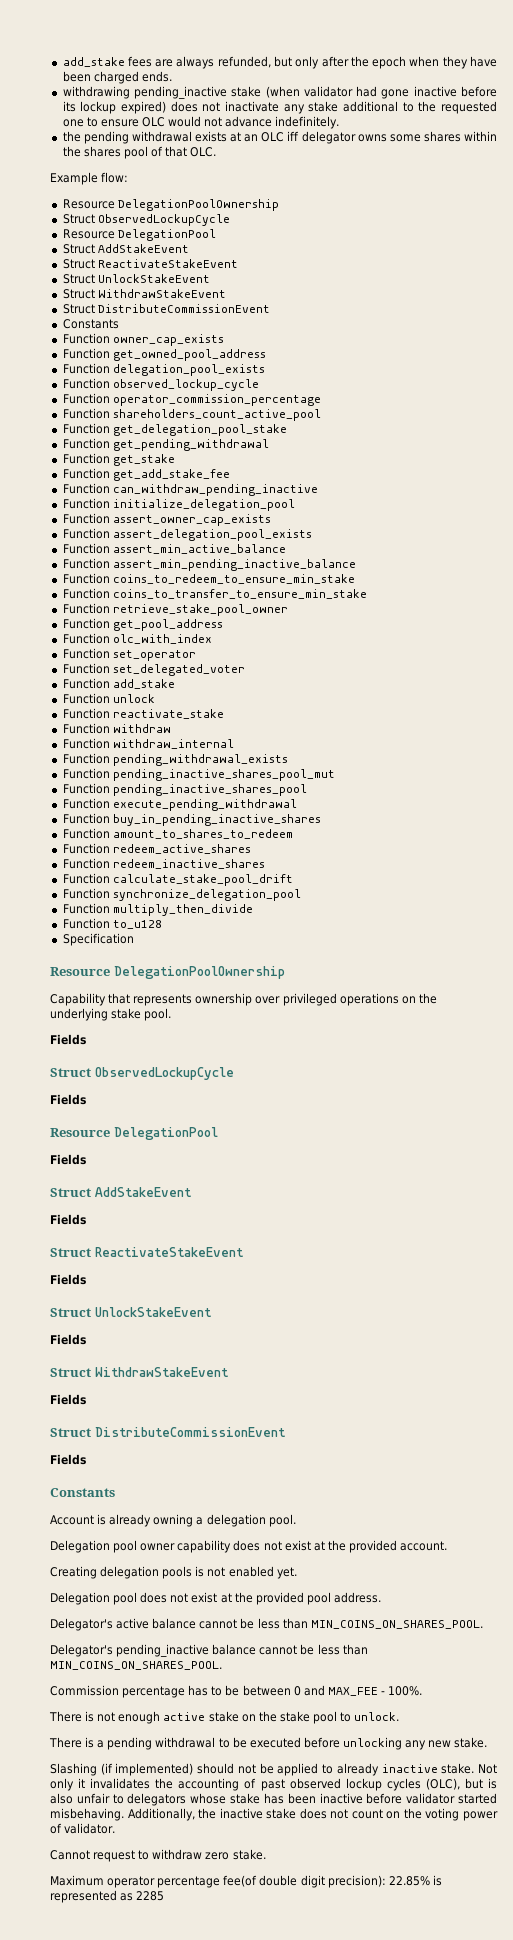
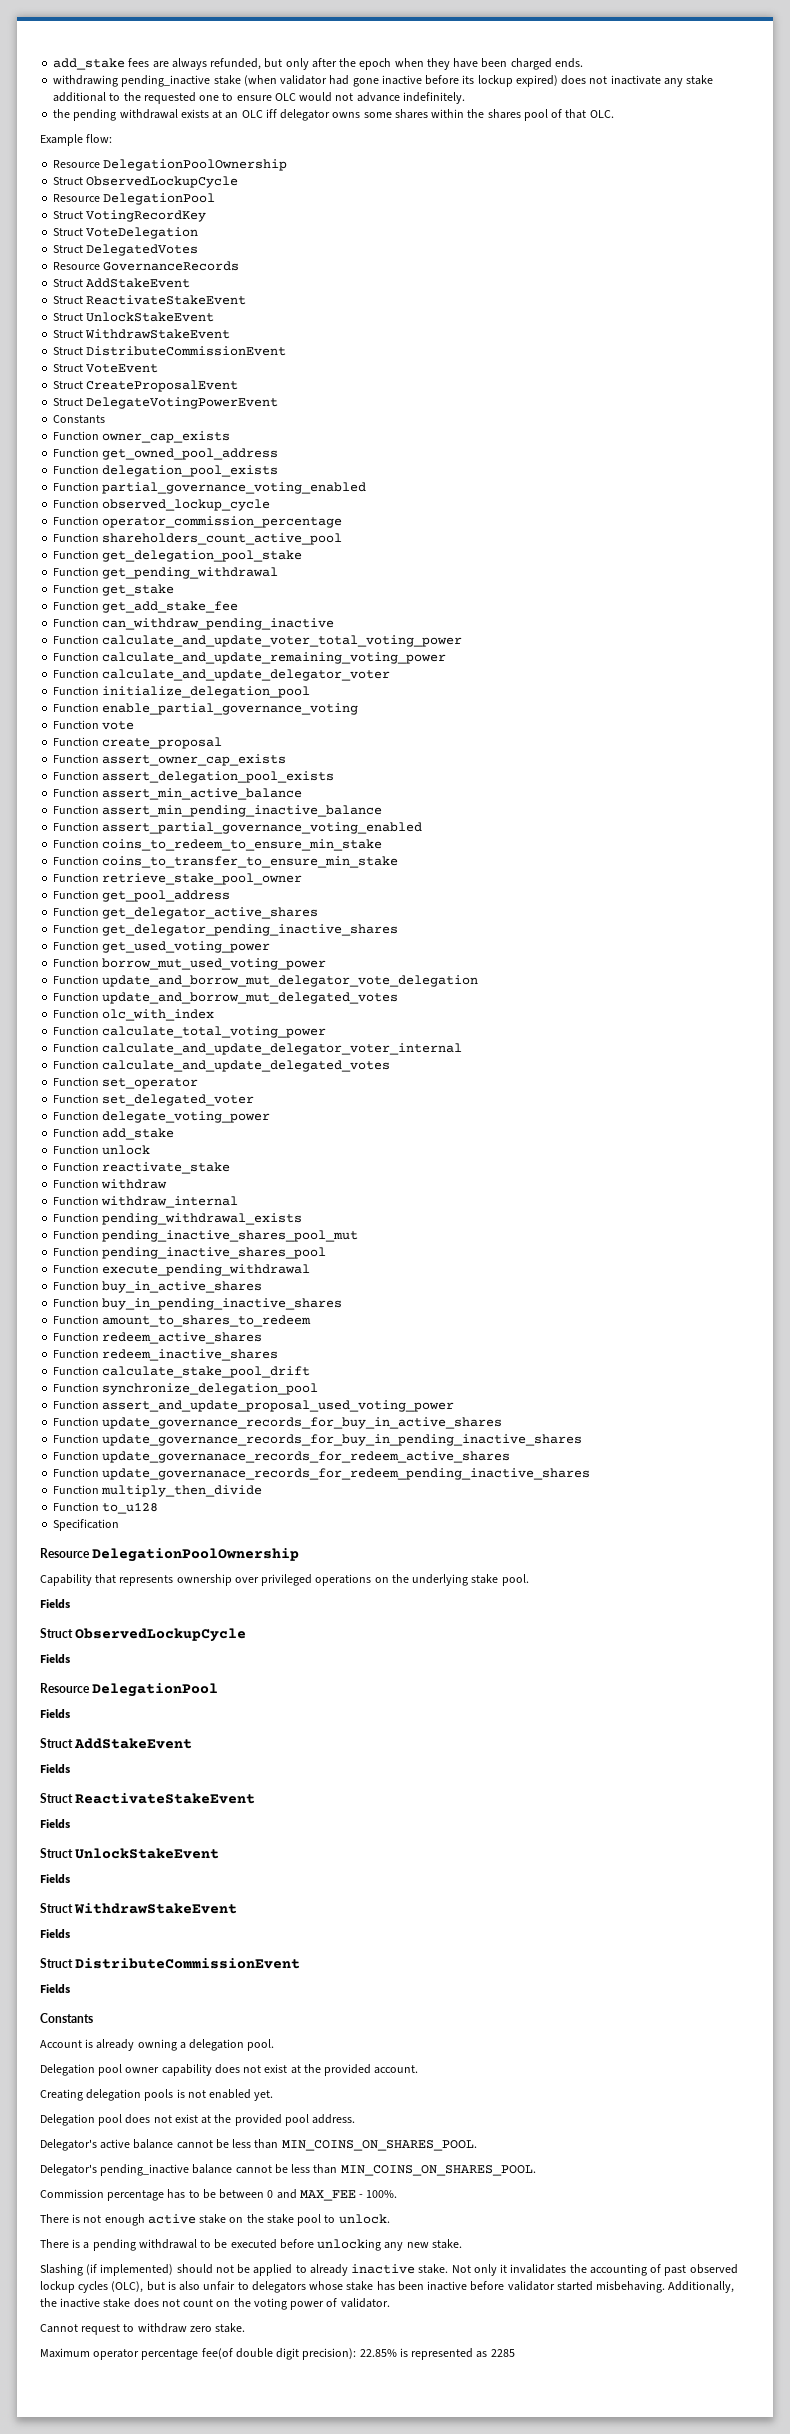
(216, 235) none -> [53,210,207,222] [53,227,199,239] [53,244,199,256] [53,261,240,271] // Struct VotingRecordKey // Struct VoteDelegation // Struct DelegatedVotes // Resource GovernanceRecords
(270, 308) none -> [53,364,159,373] [53,380,239,392] [53,397,279,409] // Struct VoteEvent // Struct CreateProposalEvent // Struct DelegateVotingPowerEvent
(265, 370) none -> [53,482,367,494] // Function partial_governance_voting_enabled
[112,499,295,511] initialize_delegation_pool -> [102,635,463,647] [53,652,447,664] [53,669,391,681] [53,686,311,698] [53,703,359,715] [53,720,135,730] [53,737,223,749] calculate_and_update_voter_total_voting_power // Function calculate_and_update_remaining_voting_power // Function calculate_and_update_delegator_voter // Function initialize_delegation_pool // Function enable_partial_governance_voting // Function vote // Function create_proposal
(356, 565) none -> [53,822,423,834] // Function assert_partial_governance_voting_enabled
[112,634,212,644] olc_with_index -> [102,907,319,919] [53,924,399,936] [53,941,271,953] [53,958,327,970] [53,975,479,987] [53,992,399,1004] [53,1009,215,1021] [53,1026,327,1038] [53,1043,463,1055] [53,1060,391,1072] get_delegator_active_shares // Function get_delegator_pending_inactive_shares // Function get_used_voting_power // Function borrow_mut_used_voting_power // Function update_and_borrow_mut_delegator_vote_delegation // Function update_and_borrow_mut_delegated_votes // Function olc_with_index // Function calculate_total_voting_power // Function calculate_and_update_delegator_voter_internal // Function calculate_and_update_delegated_votes
(245, 670) none -> [53,1111,271,1123] // Function delegate_voting_power
(297, 805) none -> [53,1281,263,1293] // Function buy_in_active_shares
(301, 895) none -> [53,1400,455,1412] [53,1417,503,1429] [53,1434,583,1446] [53,1451,511,1463] [53,1468,591,1480] // Function assert_and_update_proposal_used_voting_power // Function update_governance_records_for_buy_in_active_shares // Function update_governance_records_for_buy_in_pending_inactive_shares // Function update_governanace_records_for_redeem_active_shares // Function update_governanace_records_for_redeem_pending_inactive_shares

